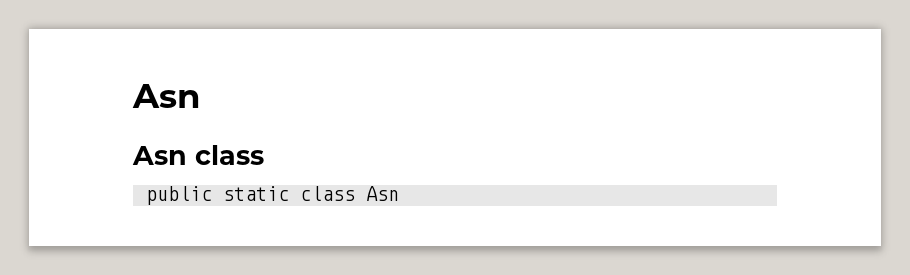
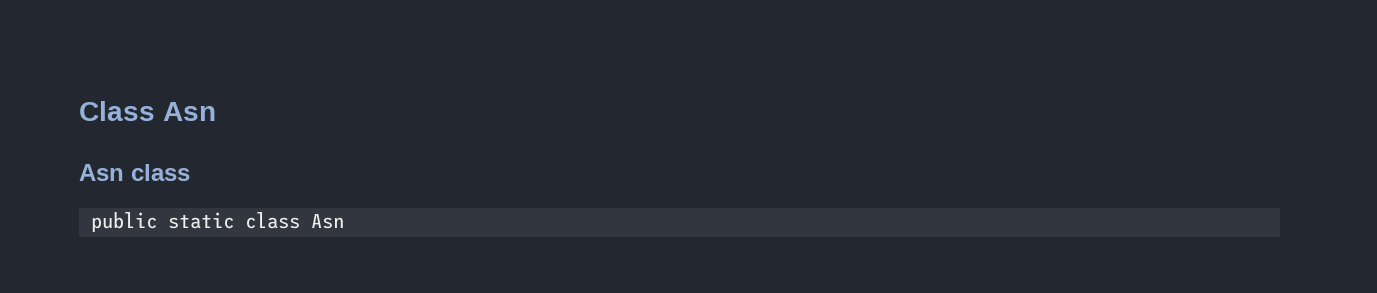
(132, 96) none -> [79,101,155,121] Class

